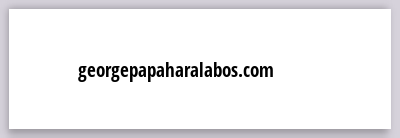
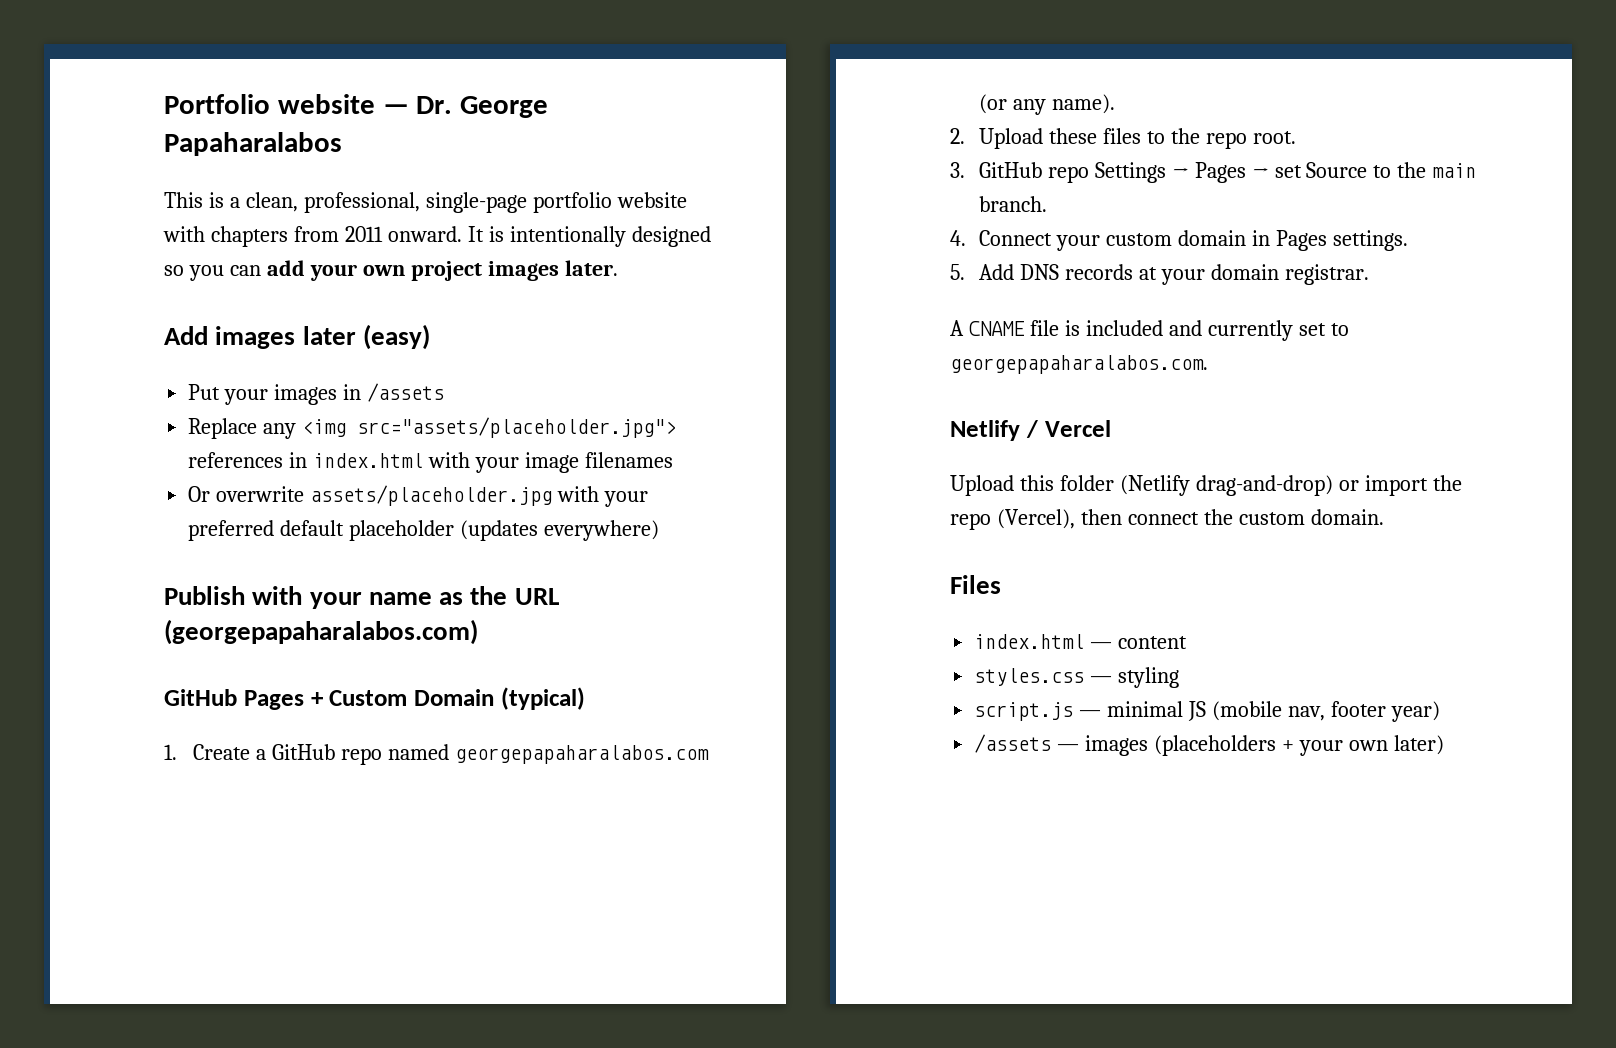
[78,62,274,82] georgepapaharalabos.com -> [164,94,549,118] [164,132,342,156] [164,192,687,213] [163,226,711,247] [164,260,618,281] [164,324,430,350] [188,383,444,405] [188,417,677,439] [188,452,673,473] [188,485,648,507] [188,520,659,541] [164,586,559,609] [164,619,478,645] [164,687,585,710] [164,744,709,765] [978,94,1115,115] [950,128,1296,149] [950,162,1477,183] [978,196,1047,212] [950,230,1408,251] [950,264,1369,285] [950,320,1349,341] [950,355,1208,374] [950,420,1111,441] [950,475,1462,496] [950,509,1384,530] [950,575,1001,594] [974,634,1188,649] [974,667,1180,688] [974,701,1440,722] [974,734,1444,756] Portfolio website — Dr. George Papaharalabos // This is a clean, professional, single-page portfolio website with chapters from 2011 onward. It is intentionally designed so you can add your own project images later. // Add images later (easy) // Put your images in /assets // Replace any <img src="assets/placeholder.jpg"> references in index.html with your image filenames // Or overwrite assets/placeholder.jpg with your preferred default placeholder (updates everywhere) // Publish with your name as the URL (georgepapaharalabos.com) // GitHub Pages + Custom Domain (typical) // 1. Create a GitHub repo named georgepapaharalabos.com (or any name). // 2. Upload these files to the repo root. // 3. GitHub repo Settings → Pages → set Source to the main branch. // 4. Connect your custom domain in Pages settings. // 5. Add DNS records at your domain registrar. // A CNAME file is included and currently set to georgepapaharalabos.com. // Netlify / Vercel // Upload this folder (Netlify drag-and-drop) or import the repo (Vercel), then connect the custom domain. // Files // index.html — content // styles.css — styling // script.js — minimal JS (mobile nav, footer year) // /assets — images (placeholders + your own later)

